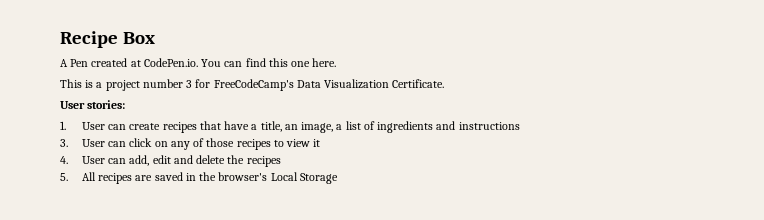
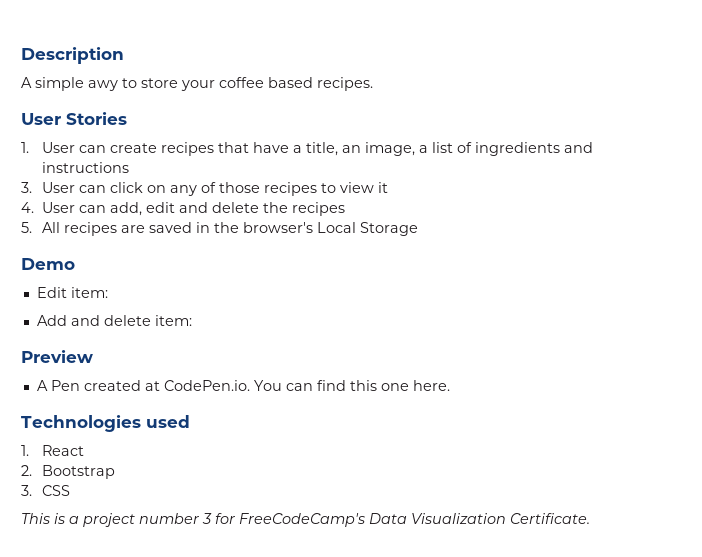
[60,31,155,48] [60,58,337,67] [60,79,445,91] [60,100,126,109] Recipe Box // A Pen created at CodePen.io. You can find this one here. // This is a project number 3 for FreeCodeCamp's Data Visualization Certificate. // User stories: -> [21,47,124,64] [21,77,373,91] [21,112,127,125] Description // A simple awy to store your coffee based recipes. // User Stories
(338, 178) none -> [21,258,75,270] [36,287,108,298] [36,315,192,326] [21,350,93,363] [36,380,450,391] [21,415,190,432] [21,445,84,456] [21,465,115,479] [21,485,70,496] [21,513,590,527] // Demo // Edit item: // Add and delete item: // Preview // A Pen created at CodePen.io. You can find this one here. // Technologies used // 1. React // 2. Bootstrap // 3. CSS // This is a project number 3 for FreeCodeCamp's Data Visualization Certificate.

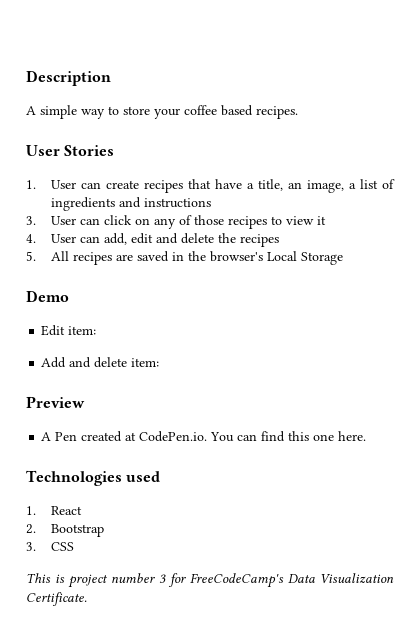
[88,80,118,91] awy -> [81,109,105,119] way
[69,516,79,524] a -> (65, 578) none

